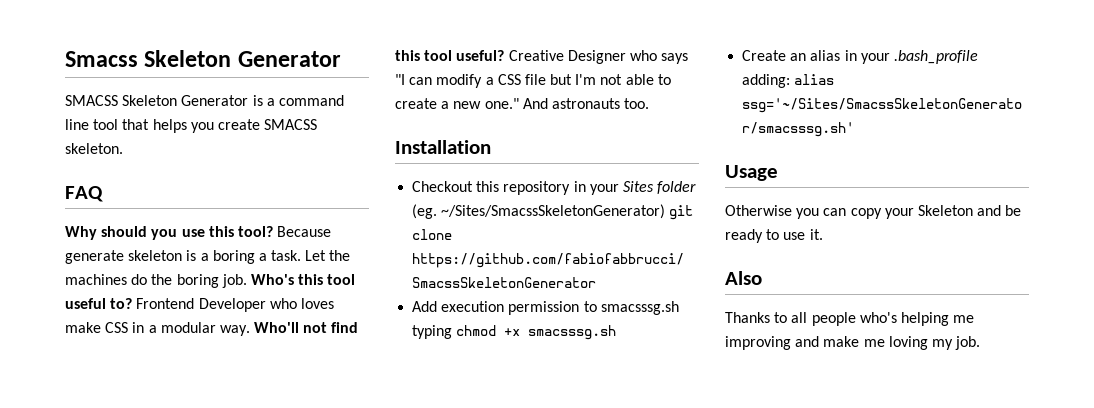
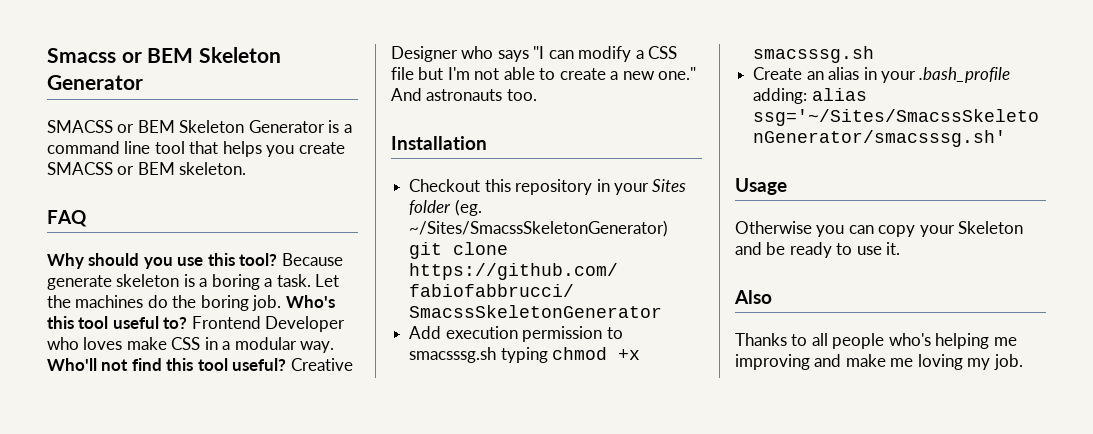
(138, 59) none -> [121,48,194,63] or BEM
(118, 100) none -> [117,120,175,133] or BEM
(318, 124) none -> [117,162,175,175] or BEM

